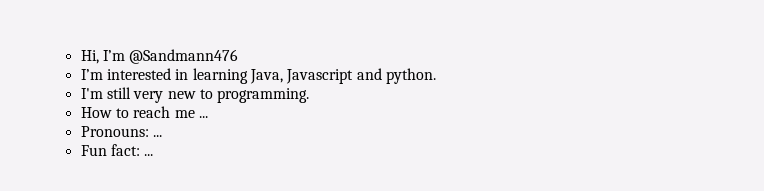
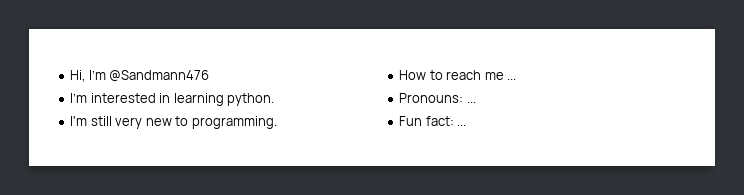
[249,68,382,84] Java, Javascript and -> (224, 99) none

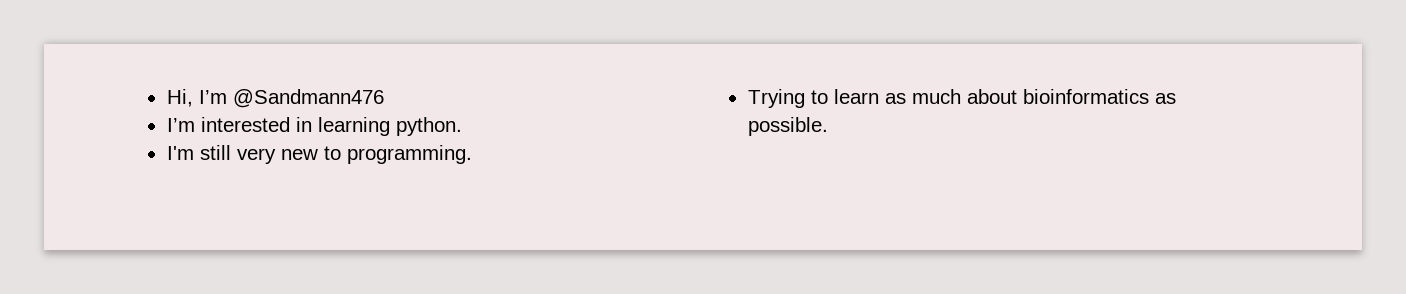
[399,70,517,80] [399,93,476,103] [399,116,467,126] How to reach me ... // Pronouns: ... // Fun fact: ... -> [747,89,1176,108] [747,117,828,136] Trying to learn as much about bioinformatics as possible.

